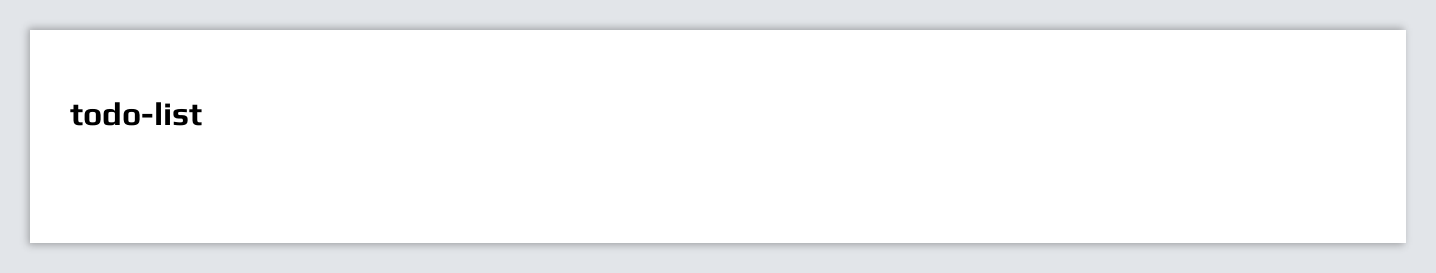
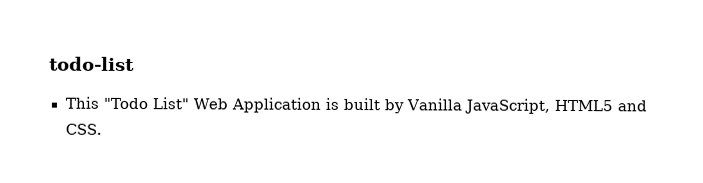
(202, 114) none -> [64,96,648,114] [64,123,102,135] // This "Todo List" Web Application is built by Vanilla JavaScript, HTML5 and CSS.

